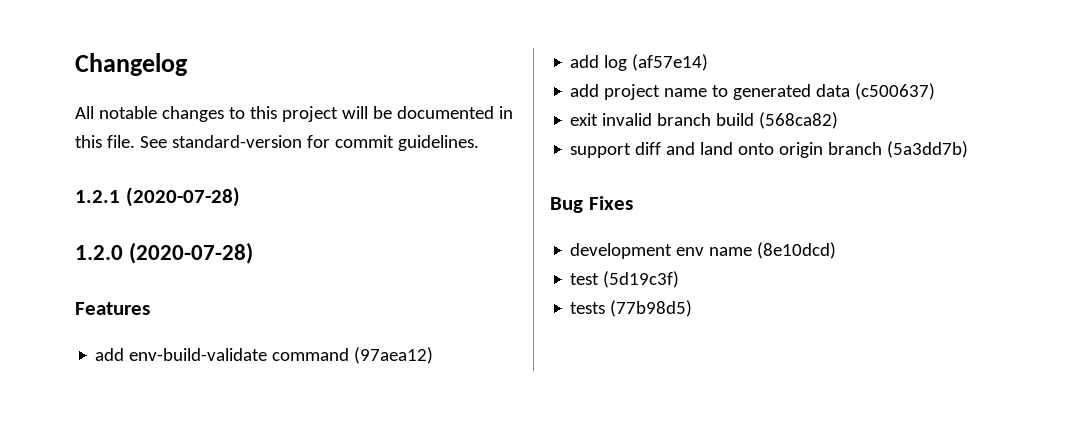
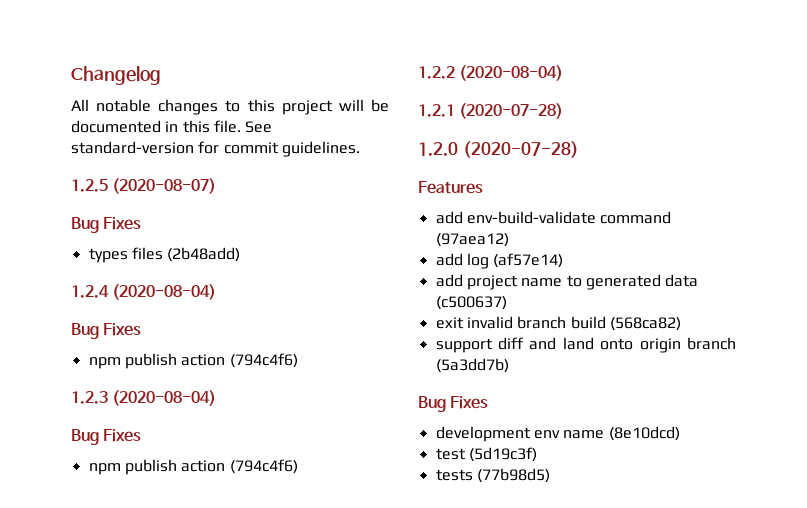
(479, 143) none -> [71,178,217,194] [71,217,142,233] [88,247,241,263] [71,284,217,300] [71,323,142,339] [88,353,298,369] [71,390,217,406] [71,429,142,445] [88,459,298,475] [418,65,564,81] // 1.2.5 (2020-08-07) // Bug Fixes // types files (2b48add) // 1.2.4 (2020-08-04) // Bug Fixes // npm publish action (794c4f6) // 1.2.3 (2020-08-04) // Bug Fixes // npm publish action (794c4f6) // 1.2.2 (2020-08-04)

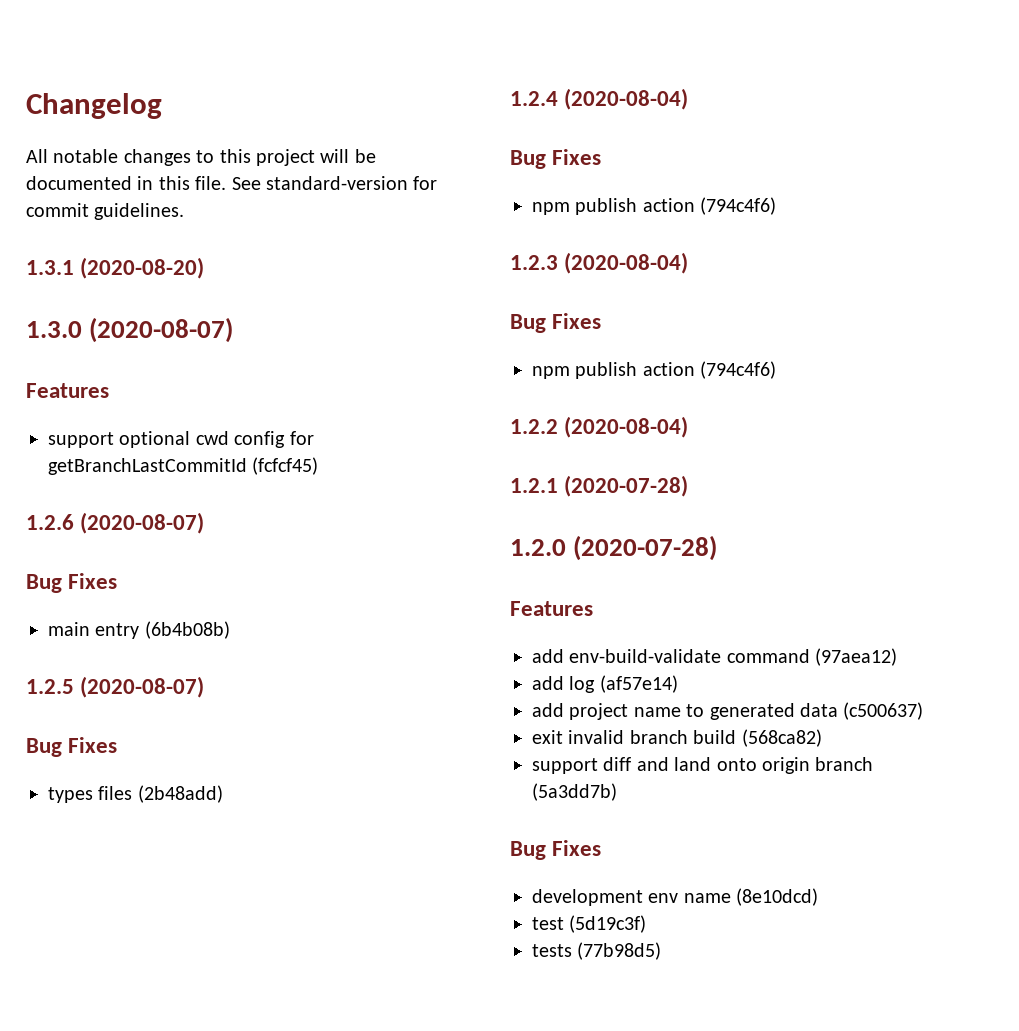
(360, 149) none -> [26,257,205,279] [26,317,234,343] [26,383,109,398] [48,431,314,448] [48,457,319,475] [26,512,205,534] [26,573,118,593] [48,621,230,639] // 1.3.1 (2020-08-20) // 1.3.0 (2020-08-07) // Features // support optional cwd config for getBranchLastCommitId (fcfcf45) // 1.2.6 (2020-08-07) // Bug Fixes // main entry (6b4b08b)

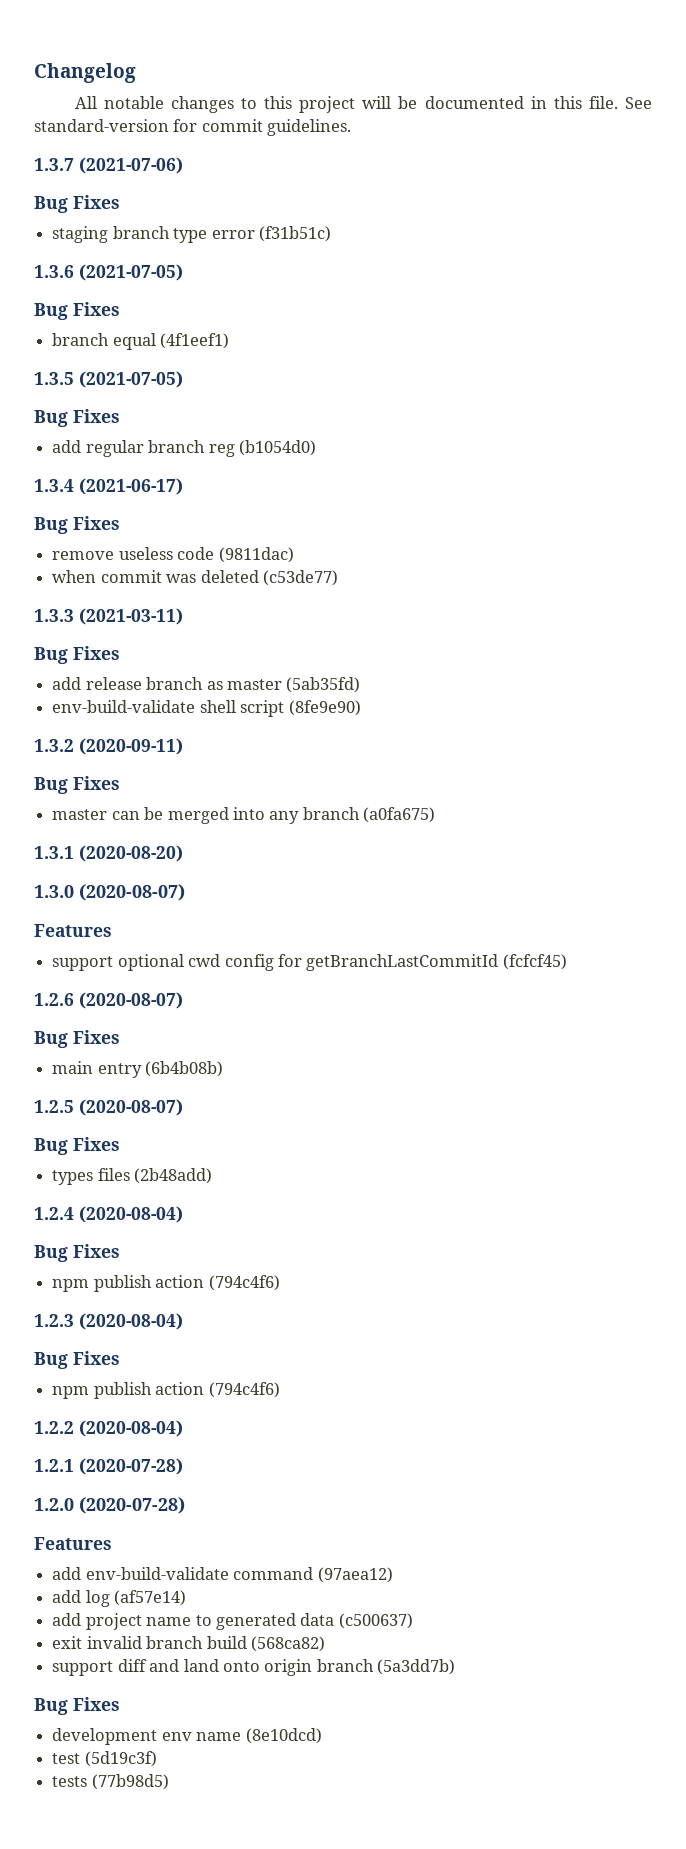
(185, 211) none -> [34,157,183,174] [34,195,120,213] [52,226,331,243] [34,264,183,281] [34,302,120,320] [52,333,230,350] [34,371,183,388] [34,409,120,427] [52,440,316,457] [34,478,183,495] [34,516,120,534] [52,547,294,563] [52,570,338,586] [34,608,183,625] [34,646,120,664] [52,677,361,693] [52,700,361,717] [34,738,183,755] [34,776,120,794] [52,807,436,824] // 1.3.7 (2021-07-06) // Bug Fixes // staging branch type error (f31b51c) // 1.3.6 (2021-07-05) // Bug Fixes // branch equal (4f1eef1) // 1.3.5 (2021-07-05) // Bug Fixes // add regular branch reg (b1054d0) // 1.3.4 (2021-06-17) // Bug Fixes // remove useless code (9811dac) // when commit was deleted (c53de77) // 1.3.3 (2021-03-11) // Bug Fixes // add release branch as master (5ab35fd) // env-build-validate shell script (8fe9e90) // 1.3.2 (2020-09-11) // Bug Fixes // master can be merged into any branch (a0fa675)

